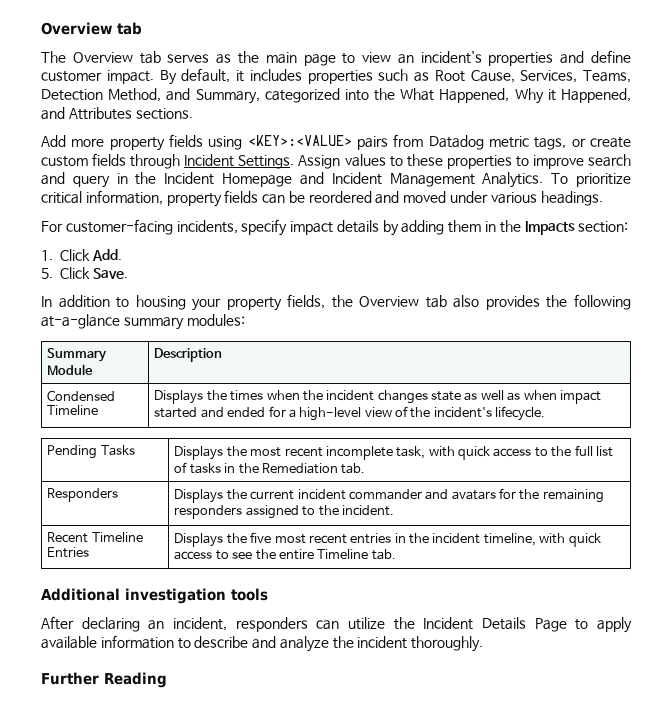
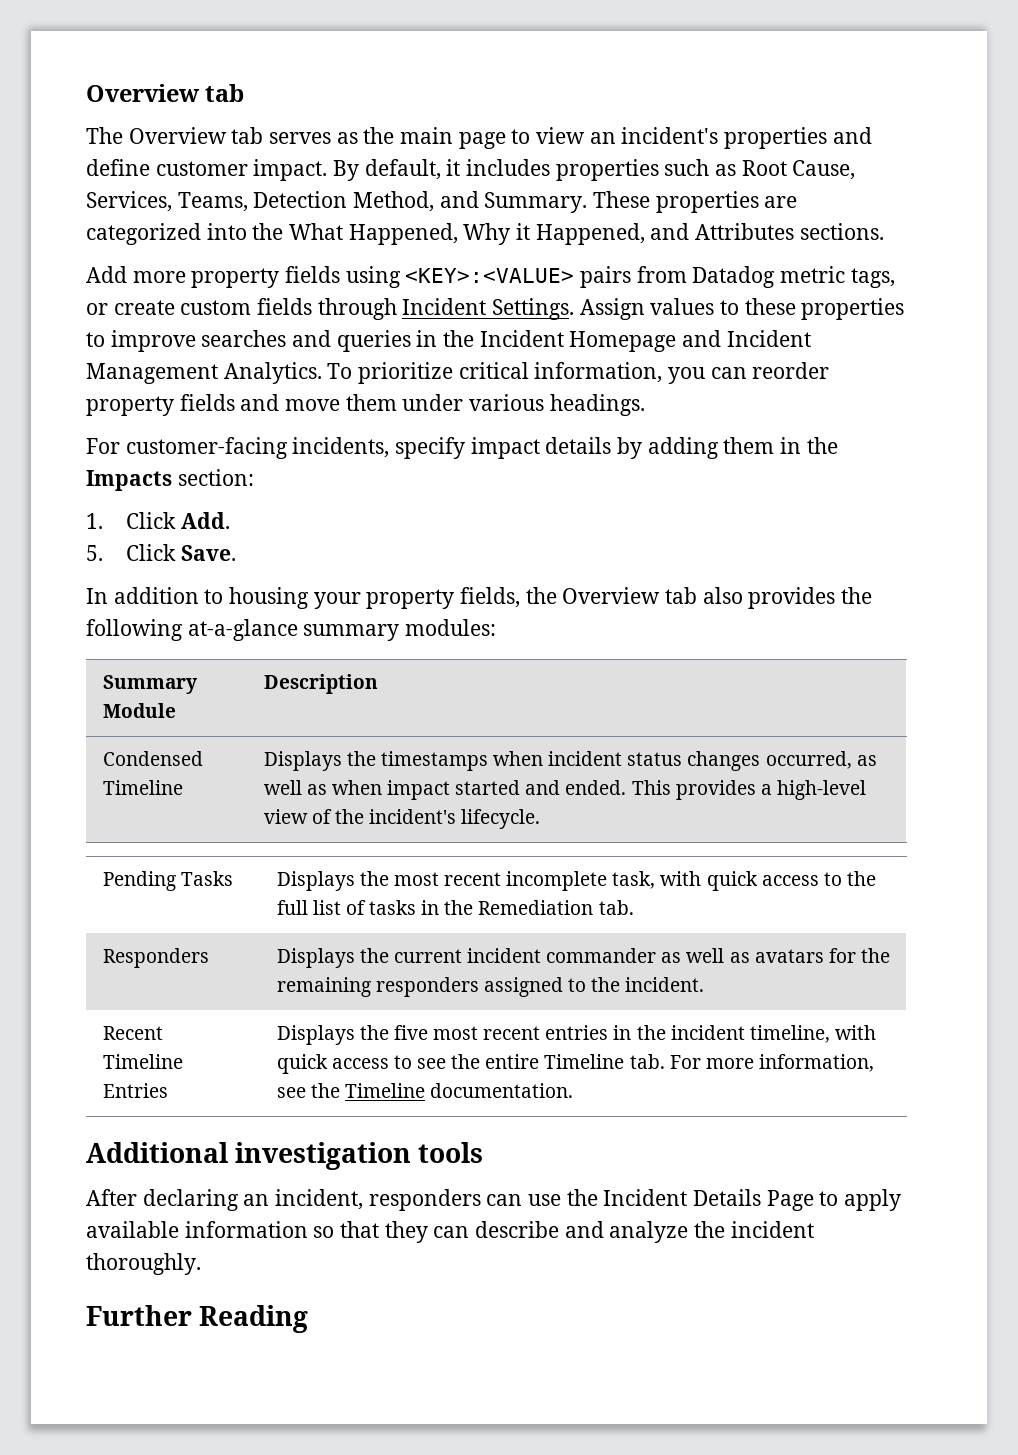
[195,89,260,104] Summary, -> [484,191,798,213] Summary. These properties are
[587,154,631,167] [41,172,110,188] search and query -> [201,330,411,352] searches and queries
[166,190,447,207] property fields can be reordered and moved -> [668,362,830,384] [86,394,397,416] you can reorder property fields and move them
[230,390,461,404] times when the incident changes state -> [380,751,852,771] timestamps when incident status changes occurred,
[227,406,286,417] ended for -> [565,780,756,800] ended. This provides
[425,489,449,500] and -> [661,948,750,963] as well as
(396, 554) none -> [669,1054,875,1072] [276,1083,574,1098] For more information, see the Timeline documentation.
[348,617,385,630] utilize -> [528,1194,562,1206] use
[177,638,191,649] to -> [313,1221,470,1243] so that they can

